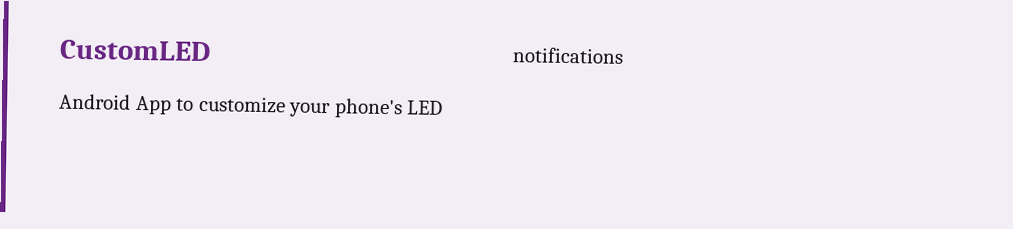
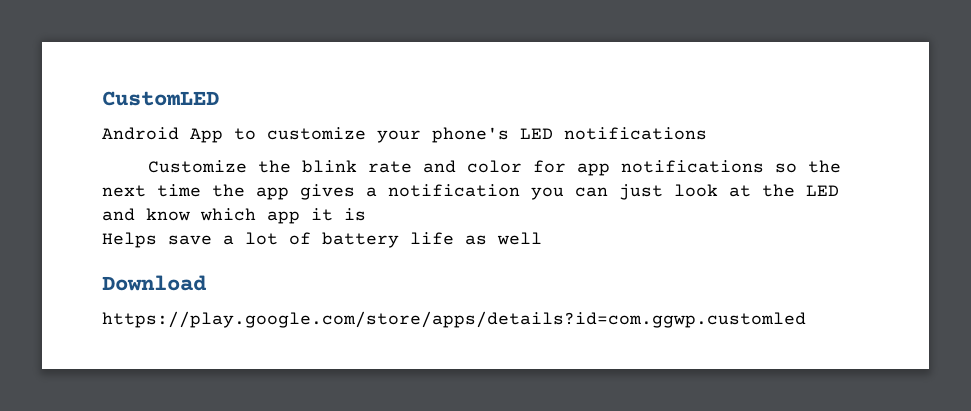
(624, 55) none -> [148,160,842,176] [102,184,839,200] [102,208,366,224] [102,232,542,248] [102,275,207,291] [102,311,806,328] // Customize the blink rate and color for app notifications so the next time the app gives a notification you can just look at the LED and know which app it is // Helps save a lot of battery life as well // Download // https://play.google.com/store/apps/details?id=com.ggwp.customled

